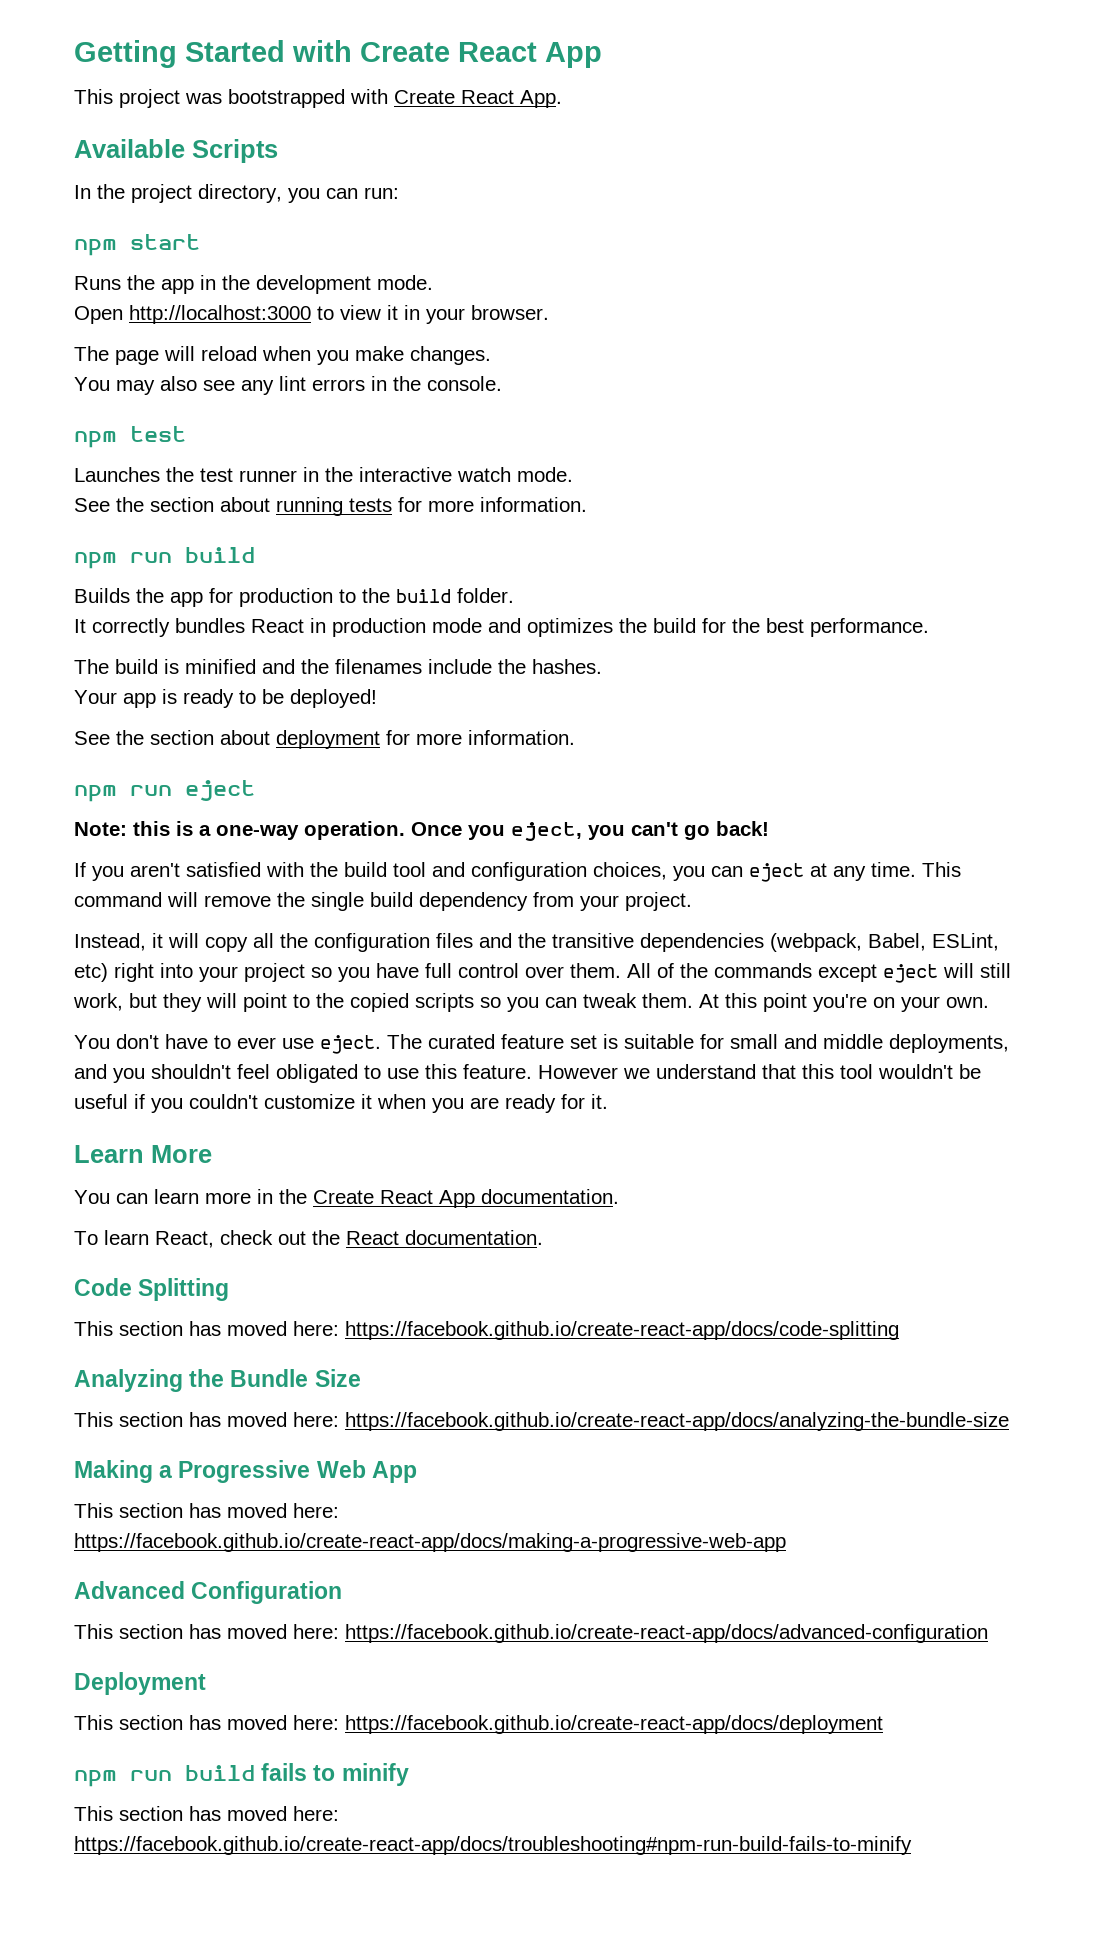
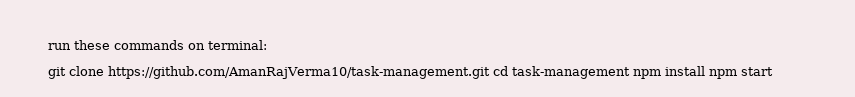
[74,40,602,68] [74,89,562,108] [74,139,278,163] [74,184,399,203] [74,234,200,256] [74,275,433,294] [74,305,549,324] [74,346,491,365] [74,376,502,395] [74,426,186,448] [74,467,573,482] [74,497,587,516] [74,547,255,569] [74,588,514,607] [74,618,929,637] [74,659,602,674] [74,689,377,708] [74,730,575,749] [74,780,255,802] [74,821,769,841] [74,862,961,882] [74,892,692,911] [74,933,999,952] [74,963,1011,983] [73,993,989,1012] [74,1034,1009,1054] [74,1064,981,1083] [74,1094,608,1113] [74,1145,212,1163] [74,1189,619,1208] [74,1230,543,1248] [74,1278,230,1301] [74,1321,899,1340] [74,1369,361,1392] [74,1412,1009,1431] [74,1460,417,1483] [74,1503,339,1518] [74,1533,786,1552] [74,1581,343,1604] [74,1624,988,1643] [74,1672,206,1695] [74,1715,883,1734] [74,1763,409,1787] [74,1806,339,1821] [74,1836,912,1855] Getting Started with Create React App // This project was bootstrapped with Create React App. // Available Scripts // In the project directory, you can run: // npm start // Runs the app in the development mode. // Open http://localhost:3000 to view it in your browser. // The page will reload when you make changes. // You may also see any lint errors in the console. // npm test // Launches the test runner in the interactive watch mode. // See the section about running tests for more information. // npm run build // Builds the app for production to the build folder. // It correctly bundles React in production mode and optimizes the build for the best performance. // The build is minified and the filenames include the hashes. // Your app is ready to be deployed! // See the section about deployment for more information. // npm run eject // Note: this is a one-way operation. Once you eject, you can't go back! // If you aren't satisfied with the build tool and configuration choices, you can eject at any time. This command will remove the single build dependency from your project. // Instead, it will copy all the configuration files and the transitive dependencies (webpack, Babel, ESLint, etc) right into your project so you have full control over them. All of the commands except eject will still work, but they will point to the copied scripts so you can tweak them. At this point you're on your own. // You don't have to ever use eject. The curated feature set is suitable for small and middle deployments, and you shouldn't feel obligated to use this feature. However we understand that this tool wouldn't be useful if you couldn't customize it when you are ready for it. // Learn More // You can learn more in the Create React App documentation. // To learn React, check out the React documentation. // Code Splitting // This section has moved here: https://facebook.github.io/create-react-app/docs/code-splitting // Analyzing the Bundle Size // This section has moved here: https://facebook.github.io/create-react-app/docs/analyzing-the-bundle-size // Making a Progressive Web App // This section has moved here: https://facebook.github.io/create-react-app/docs/making-a-progressive-web-app // Advanced Configuration // This section has moved here: https://facebook.github.io/create-react-app/docs/advanced-configuration // Deployment // This section has moved here: https://facebook.github.io/create-react-app/docs/deployment // npm run build fails to minify // This section has moved here: https://facebook.github.io/create-react-app/docs/troubleshooting#npm-run-build-fails-to-minify -> [48,40,267,50] [48,66,773,79] run these commands on terminal: // git clone https://github.com/AmanRajVerma10/task-management.git cd task-management npm install npm start

